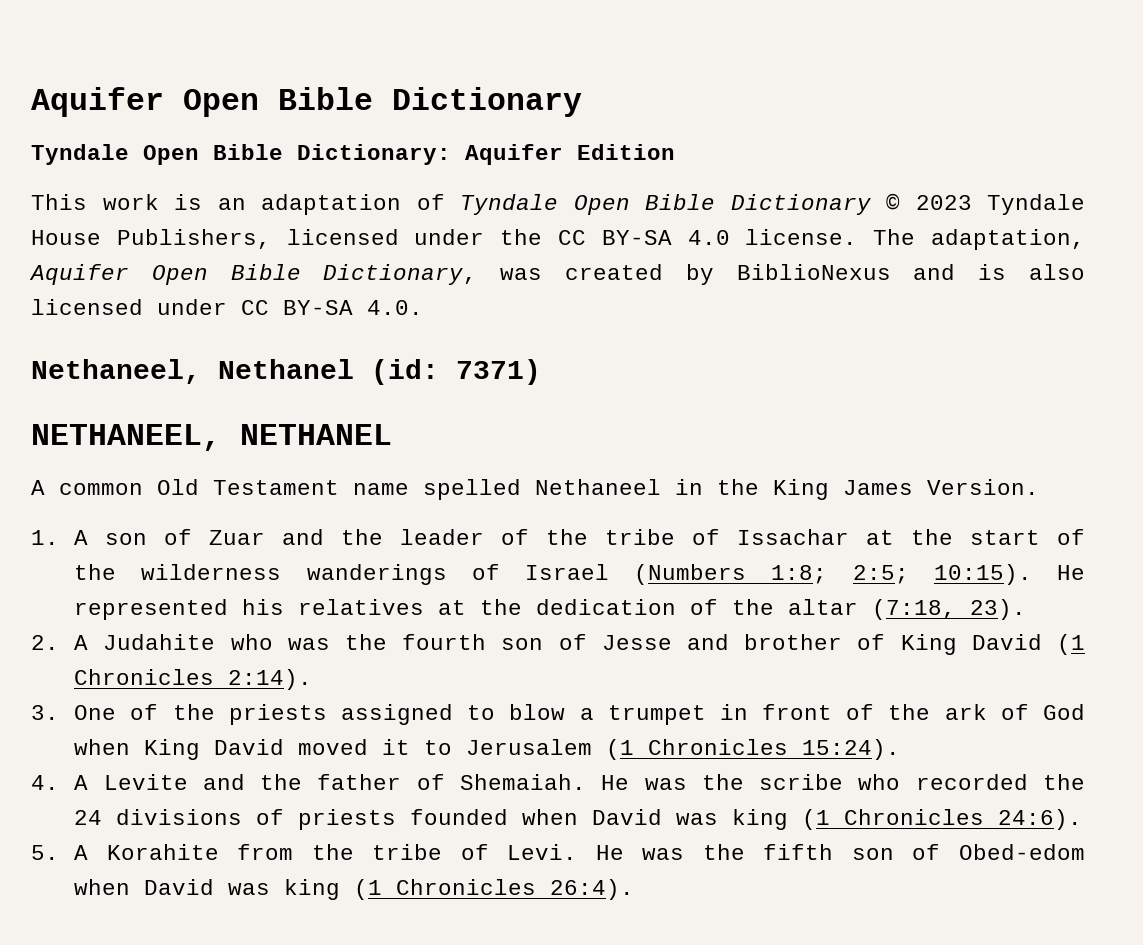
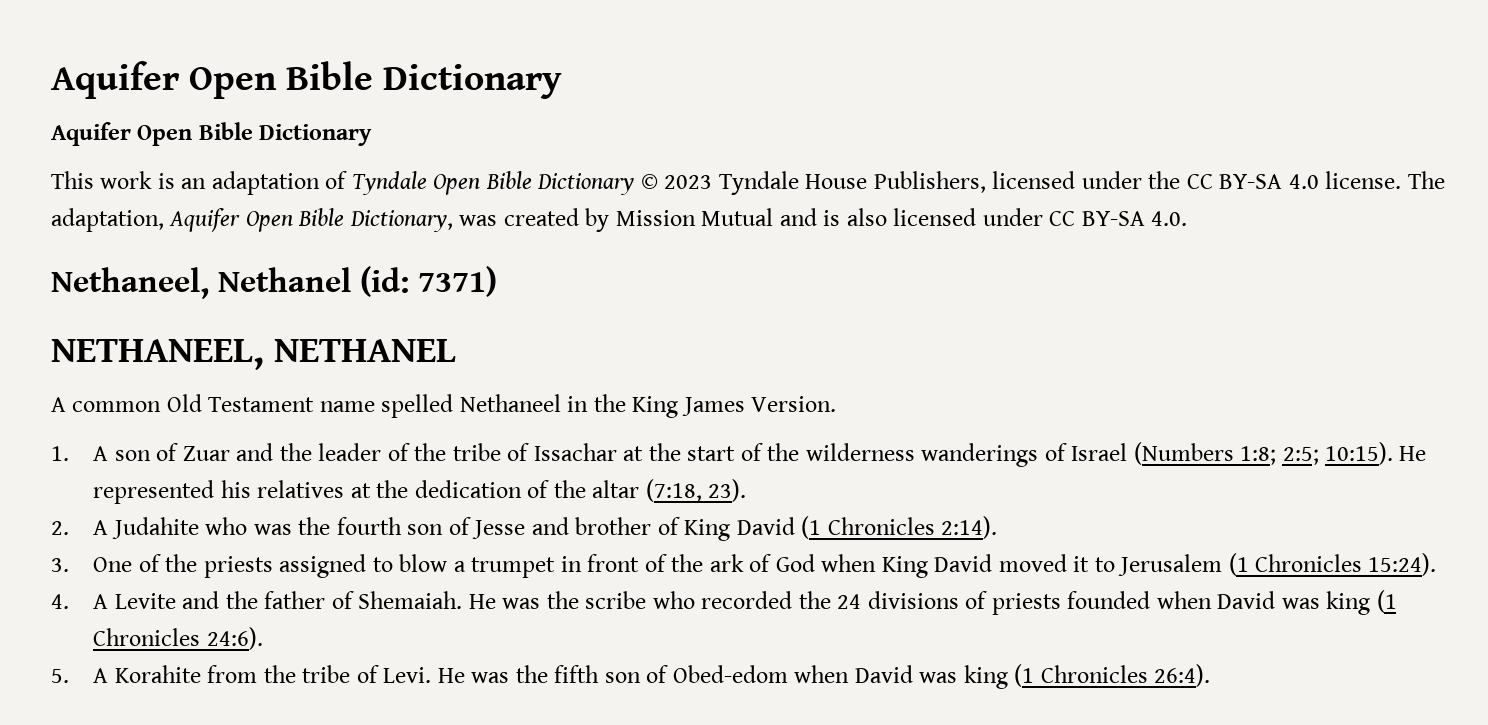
[31,87,582,117] [31,144,675,165] Aquifer Open Bible Dictionary // Tyndale Open Bible Dictionary: Aquifer Edition -> [51,61,563,99] [51,122,373,146] Aquifer Open Bible Dictionary // Aquifer Open Bible Dictionary
[736,264,891,280] BiblioNexus -> [615,208,774,226] Mission Mutual

